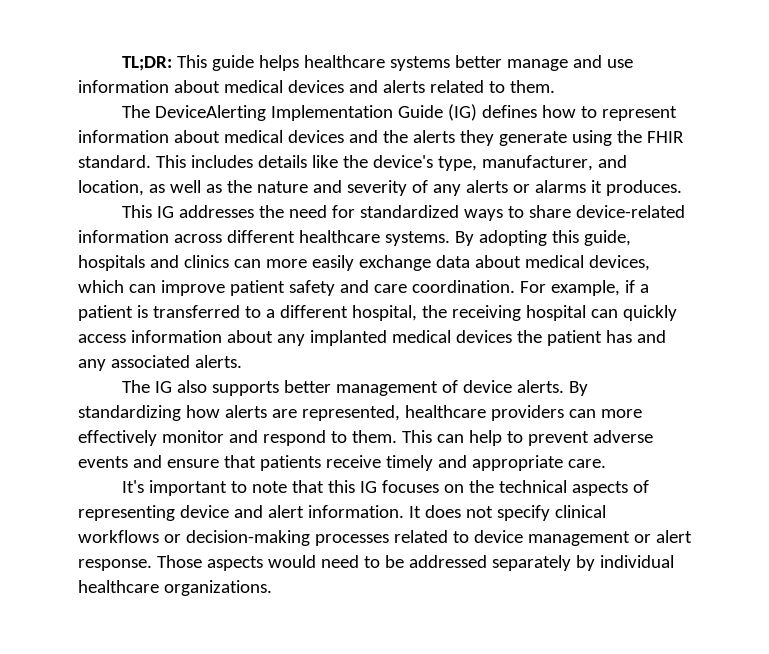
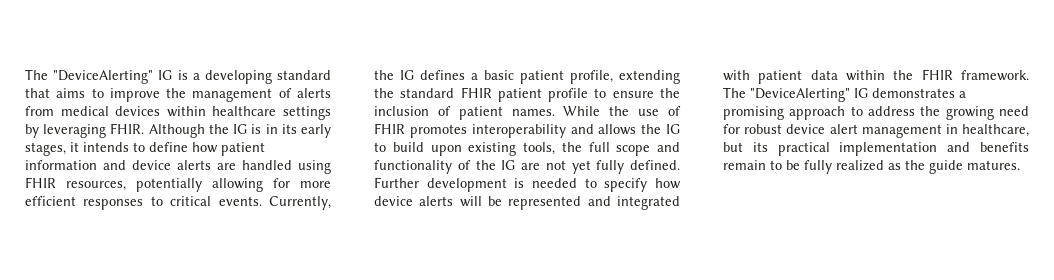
[121,55,633,71] [78,80,555,93] [121,104,677,121] [78,130,684,146] [78,155,627,171] [78,180,682,196] [121,205,685,221] [78,230,631,246] [78,255,650,271] [78,280,649,296] [78,305,677,321] [78,330,666,346] [78,355,242,371] [121,380,588,396] [78,405,642,421] [78,430,653,446] [78,455,606,471] [121,480,649,496] [78,505,606,521] [78,530,692,546] [78,555,674,571] [78,580,272,596] TL;DR: This guide helps healthcare systems better manage and use information about medical devices and alerts related to them. // The DeviceAlerting Implementation Guide (IG) defines how to represent information about medical devices and the alerts they generate using the FHIR standard. This includes details like the device's type, manufacturer, and location, as well as the nature and severity of any alerts or alarms it produces. // This IG addresses the need for standardized ways to share device-related information across different healthcare systems. By adopting this guide, hospitals and clinics can more easily exchange data about medical devices, which can improve patient safety and care coordination. For example, if a patient is transferred to a different hospital, the receiving hospital can quickly access information about any implanted medical devices the patient has and any associated alerts. // The IG also supports better management of device alerts. By standardizing how alerts are represented, healthcare providers can more effectively monitor and respond to them. This can help to prevent adverse events and ensure that patients receive timely and appropriate care. // It's important to note that this IG focuses on the technical aspects of representing device and alert information. It does not specify clinical workflows or decision-making processes related to device management or alert response. Those aspects would need to be addressed separately by individual healthcare organizations. -> [25,69,331,84] [25,88,331,102] [25,106,331,120] [25,123,332,138] [25,142,265,156] [25,160,331,174] [25,177,331,192] [25,196,331,210] [374,70,680,84] [374,87,680,102] [374,106,681,120] [374,123,680,138] [374,142,680,156] [374,160,680,174] [374,177,681,192] [374,196,680,210] [723,69,1029,84] [723,87,966,102] [723,106,1029,120] [723,124,1029,138] [723,142,1029,156] [723,160,1020,174] The "DeviceAlerting" IG is a developing standard that aims to improve the management of alerts from medical devices within healthcare settings by leveraging FHIR. Although the IG is in its early stages, it intends to define how patient information and device alerts are handled using FHIR resources, potentially allowing for more efficient responses to critical events. Currently, the IG defines a basic patient profile, extending the standard FHIR patient profile to ensure the inclusion of patient names. While the use of FHIR promotes interoperability and allows the IG to build upon existing tools, the full scope and functionality of the IG are not yet fully defined. Further development is needed to specify how device alerts will be represented and integrated with patient data within the FHIR framework. The "DeviceAlerting" IG demonstrates a promising approach to address the growing need for robust device alert management in healthcare, but its practical implementation and benefits remain to be fully realized as the guide matures.

